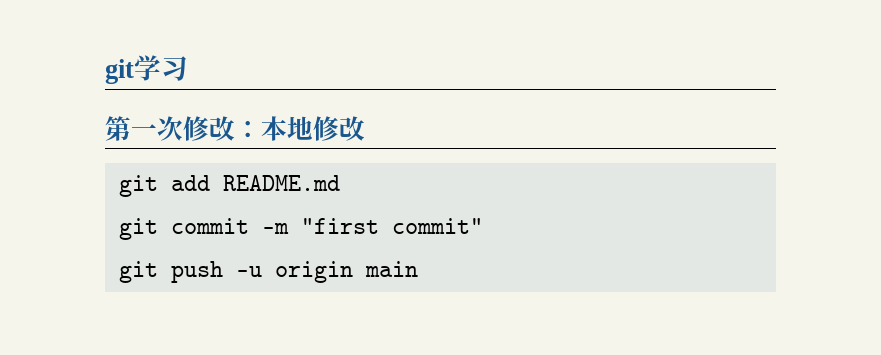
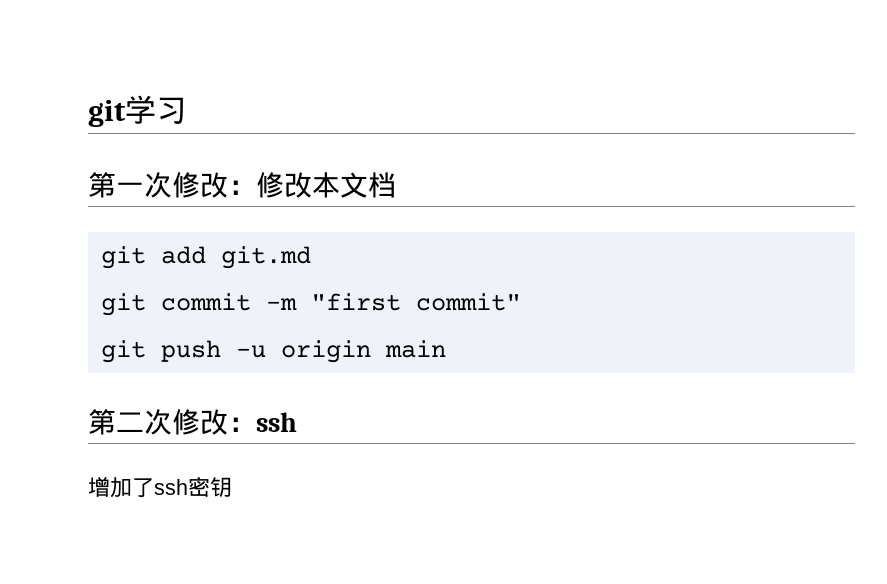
[261,116,365,141] 本地修改 -> [256,172,396,198] 修改本文档
[222,175,340,191] README.md -> [220,246,311,269] git.md
(418, 269) none -> [88,409,297,435] [88,477,232,498] // 第二次修改：ssh // 增加了ssh密钥

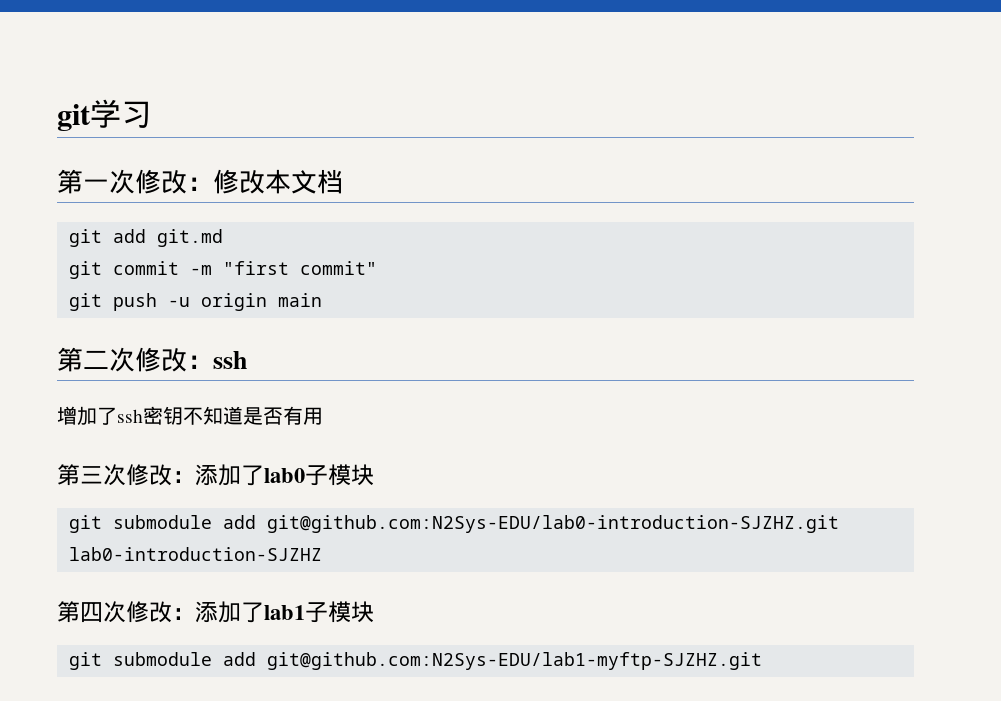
(232, 487) none -> [183,406,323,425] [57,464,374,486] [68,515,839,533] [68,547,322,561] [57,601,374,623] [68,652,762,670] 不知道是否有用 // 第三次修改：添加了lab0子模块 // git submodule add git@github.com:N2Sys-EDU/lab0-introduction-SJZHZ.git lab0-introduction-SJZHZ // 第四次修改：添加了lab1子模块 // git submodule add git@github.com:N2Sys-EDU/lab1-myftp-SJZHZ.git

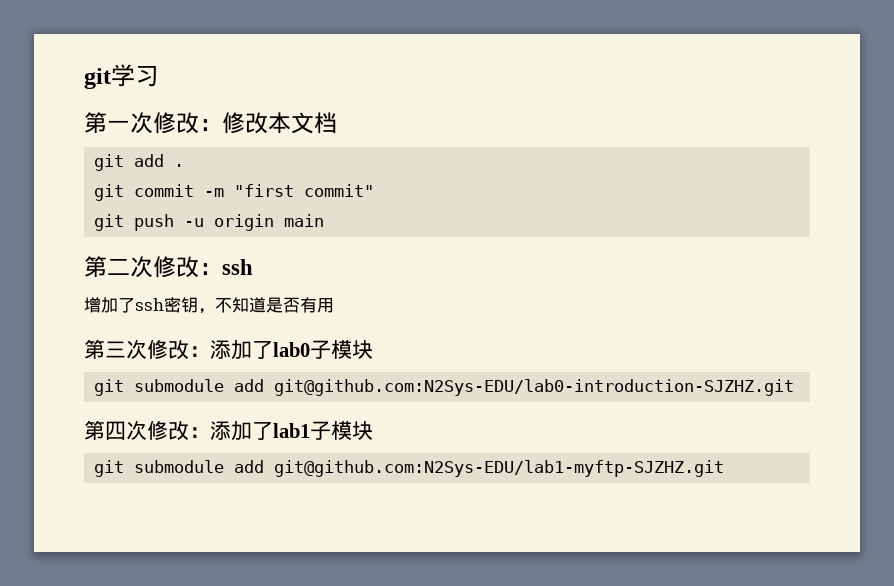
[156,229,223,247] git.md -> [174,164,185,167] .
(183, 415) none -> [198,308,215,314] ，
[68,547,322,561] lab0-introduction-SJZHZ -> (795, 387) none

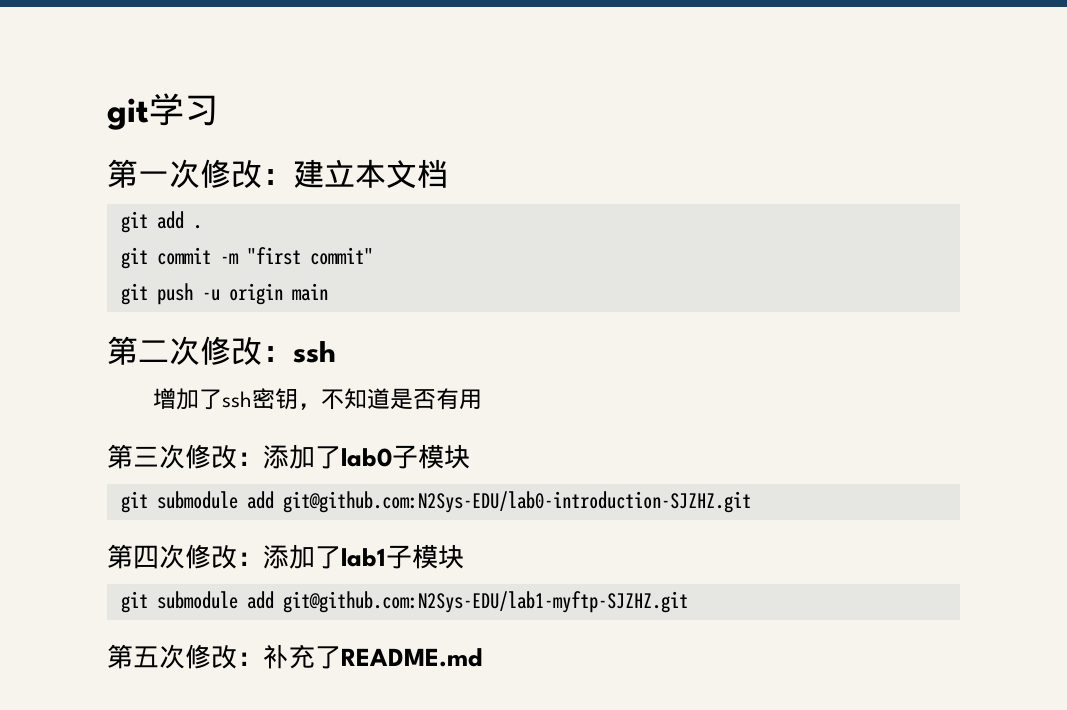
[222,112,268,134] 修改 -> [293,159,355,188] 建立
(725, 468) none -> [107,644,483,669] // 第五次修改：补充了README.md

